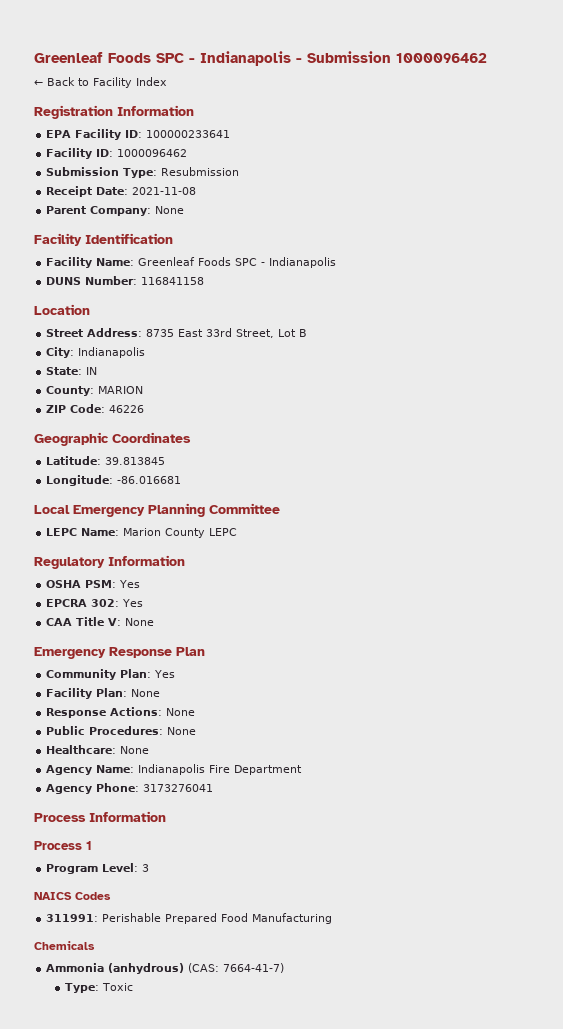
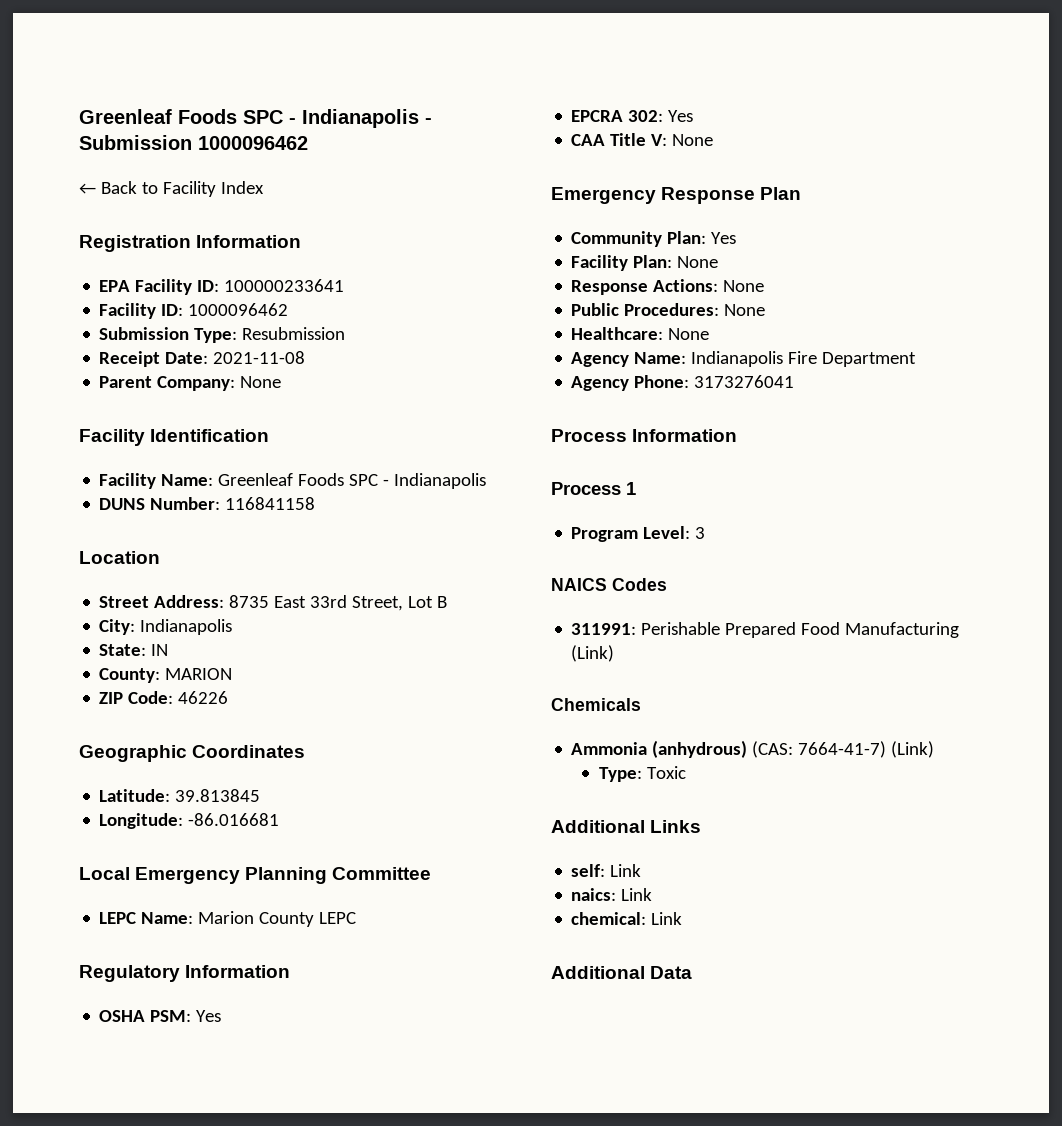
(333, 918) none -> [571,645,615,662] (Link)
(285, 968) none -> [891,741,935,758] (Link)
(133, 987) none -> [551,820,702,833] [571,864,642,877] [571,888,653,901] [571,912,683,925] [551,966,693,979] // Additional Links // self: Link // naics: Link // chemical: Link // Additional Data

